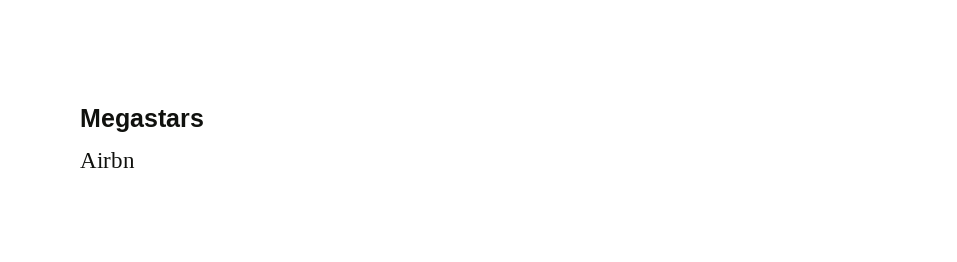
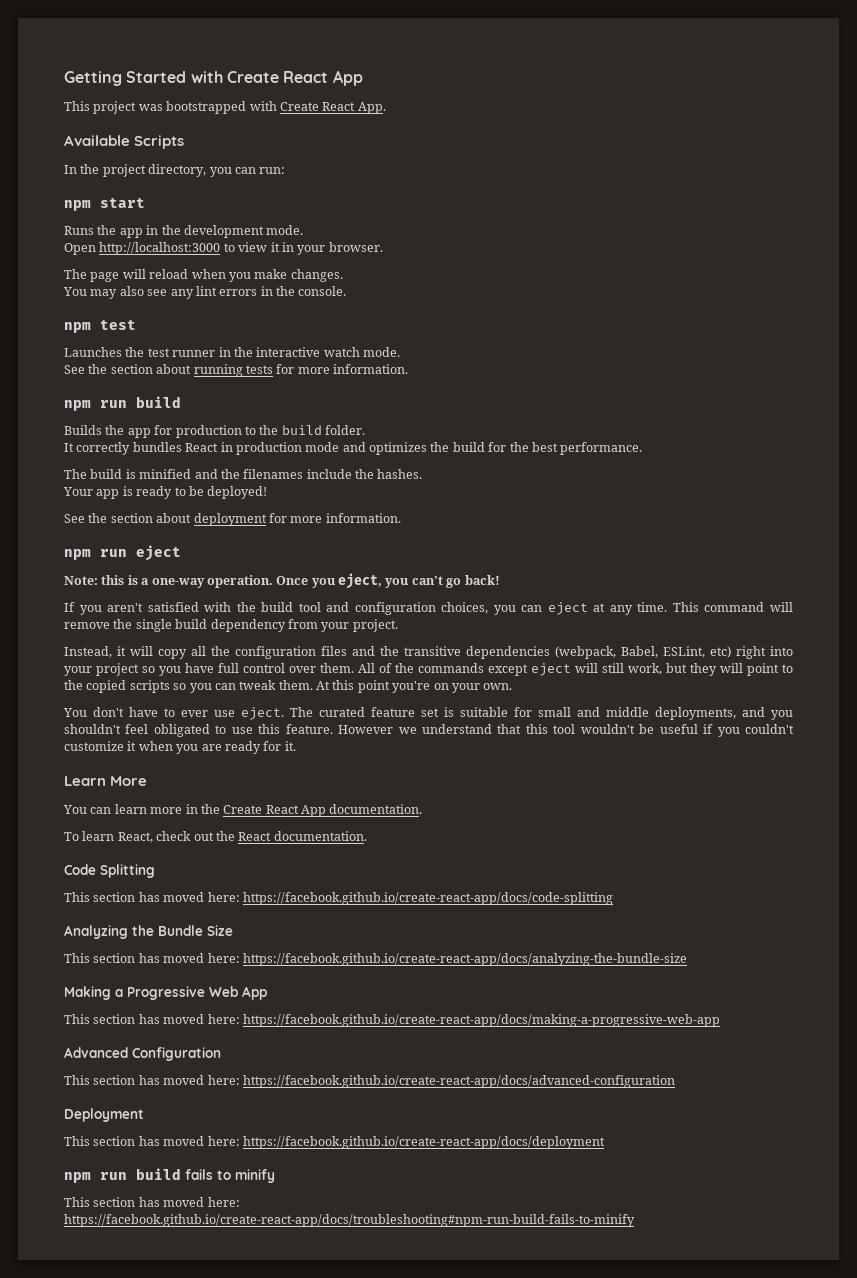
[80,109,204,132] [80,152,135,168] Megastars // Airbn -> [64,70,363,86] [64,101,386,114] [64,135,185,149] [64,164,286,177] [64,198,145,211] [64,225,304,238] [64,242,383,255] [64,269,343,282] [63,286,347,299] [64,320,136,333] [64,347,400,357] [64,364,408,377] [64,396,181,411] [64,425,365,438] [64,442,643,455] [64,469,423,479] [63,486,268,499] [64,513,401,526] [64,545,181,561] [64,573,500,589] [64,602,793,615] [64,619,398,632] [64,646,793,659] [64,663,793,676] [64,680,513,693] [63,707,793,720] [64,724,795,737] [64,741,296,754] [64,776,148,786] [63,804,423,817] [64,831,367,843] [64,864,155,878] [64,892,613,905] [64,925,233,939] [64,953,687,966] [64,986,267,1000] [64,1014,720,1027] [64,1047,221,1061] [64,1075,675,1088] [64,1108,144,1122] [64,1136,605,1149] [64,1168,275,1183] [64,1197,240,1207] [64,1214,635,1227] Getting Started with Create React App // This project was bootstrapped with Create React App. // Available Scripts // In the project directory, you can run: // npm start // Runs the app in the development mode. // Open http://localhost:3000 to view it in your browser. // The page will reload when you make changes. // You may also see any lint errors in the console. // npm test // Launches the test runner in the interactive watch mode. // See the section about running tests for more information. // npm run build // Builds the app for production to the build folder. // It correctly bundles React in production mode and optimizes the build for the best performance. // The build is minified and the filenames include the hashes. // Your app is ready to be deployed! // See the section about deployment for more information. // npm run eject // Note: this is a one-way operation. Once you eject, you can't go back! // If you aren't satisfied with the build tool and configuration choices, you can eject at any time. This command will remove the single build dependency from your project. // Instead, it will copy all the configuration files and the transitive dependencies (webpack, Babel, ESLint, etc) right into your project so you have full control over them. All of the commands except eject will still work, but they will point to the copied scripts so you can tweak them. At this point you're on your own. // You don't have to ever use eject. The curated feature set is suitable for small and middle deployments, and you shouldn't feel obligated to use this feature. However we understand that this tool wouldn't be useful if you couldn't customize it when you are ready for it. // Learn More // You can learn more in the Create React App documentation. // To learn React, check out the React documentation. // Code Splitting // This section has moved here: https://facebook.github.io/create-react-app/docs/code-splitting // Analyzing the Bundle Size // This section has moved here: https://facebook.github.io/create-react-app/docs/analyzing-the-bundle-size // Making a Progressive Web App // This section has moved here: https://facebook.github.io/create-react-app/docs/making-a-progressive-web-app // Advanced Configuration // This section has moved here: https://facebook.github.io/create-react-app/docs/advanced-configuration // Deployment // This section has moved here: https://facebook.github.io/create-react-app/docs/deployment // npm run build fails to minify // This section has moved here: https://facebook.github.io/create-react-app/docs/troubleshooting#npm-run-build-fails-to-minify

